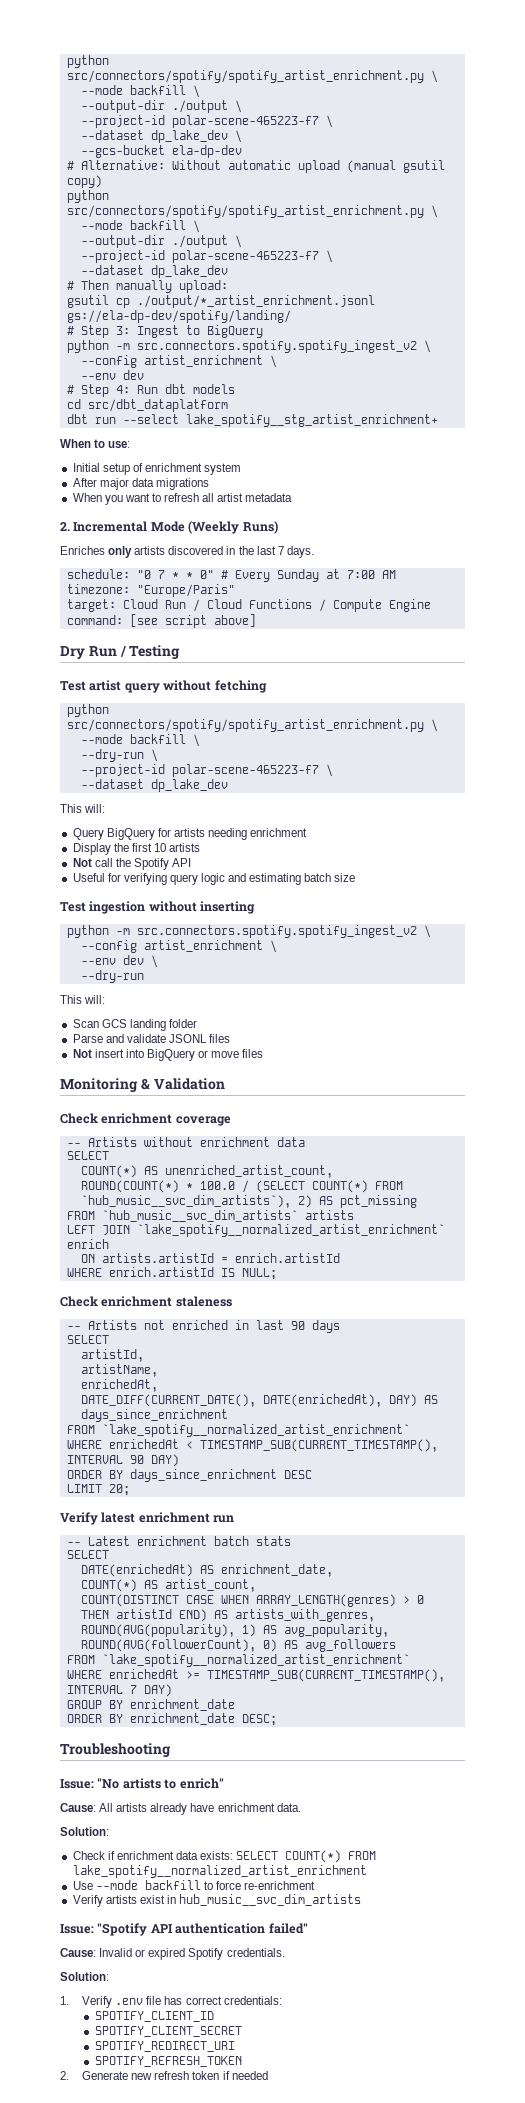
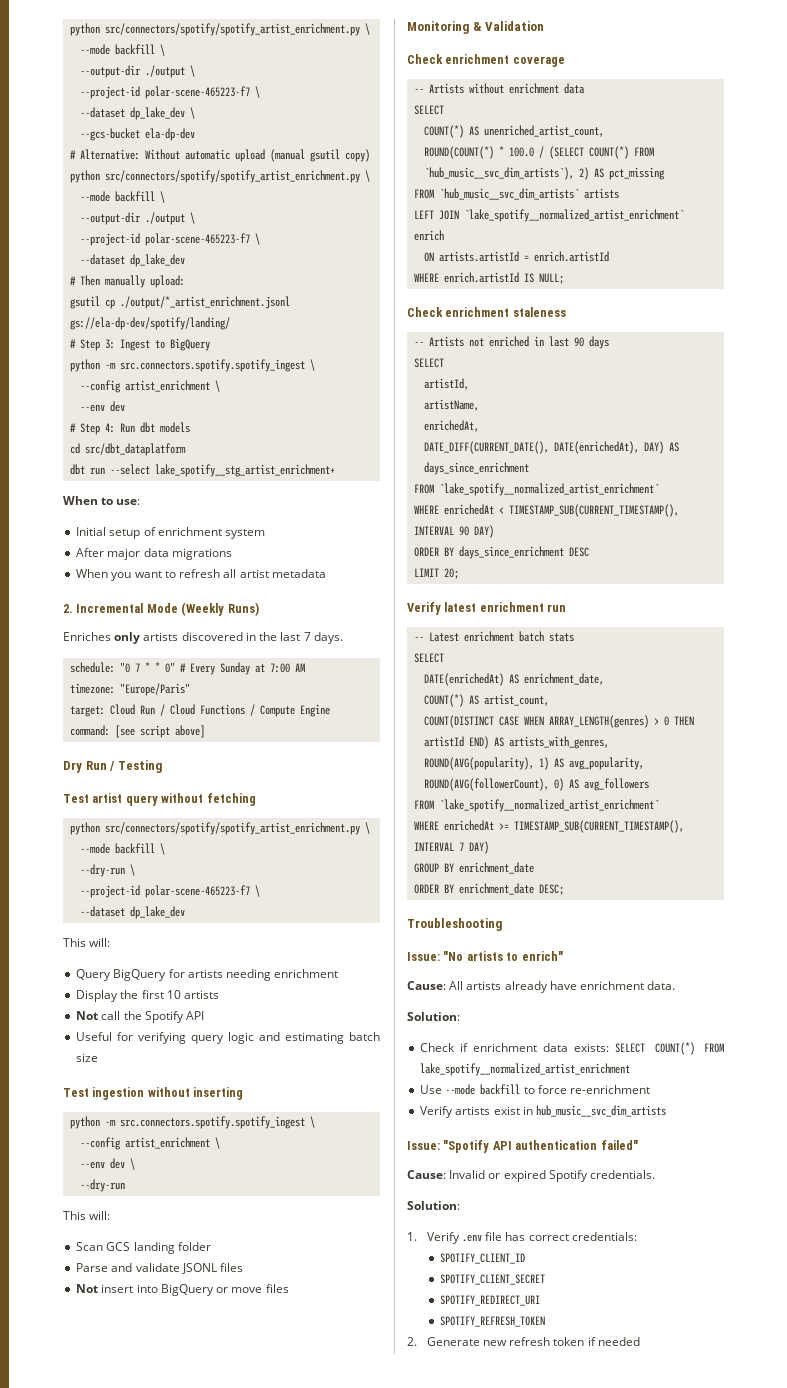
[136,340,417,353] src.connectors.spotify.spotify_ingest_v2 -> [120,359,306,372] src.connectors.spotify.spotify_ingest
[136,925,417,938] src.connectors.spotify.spotify_ingest_v2 -> [120,1116,306,1129] src.connectors.spotify.spotify_ingest

